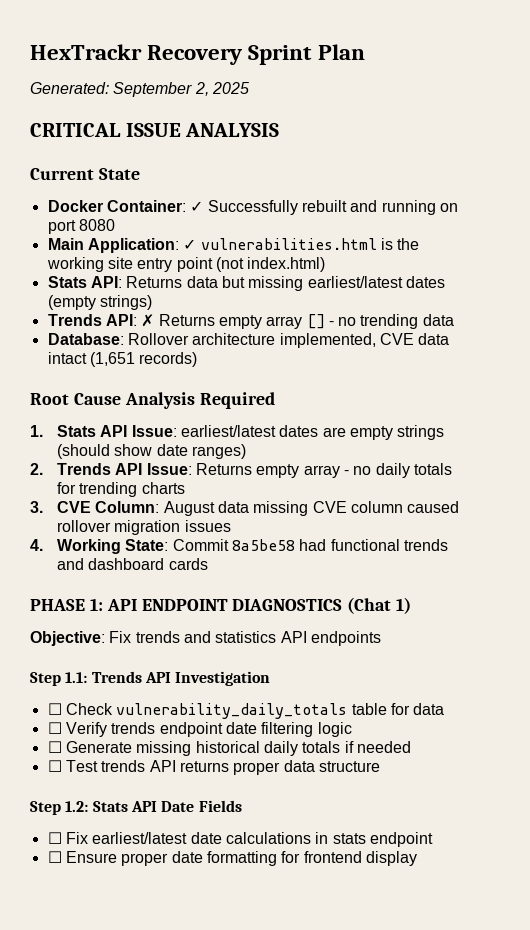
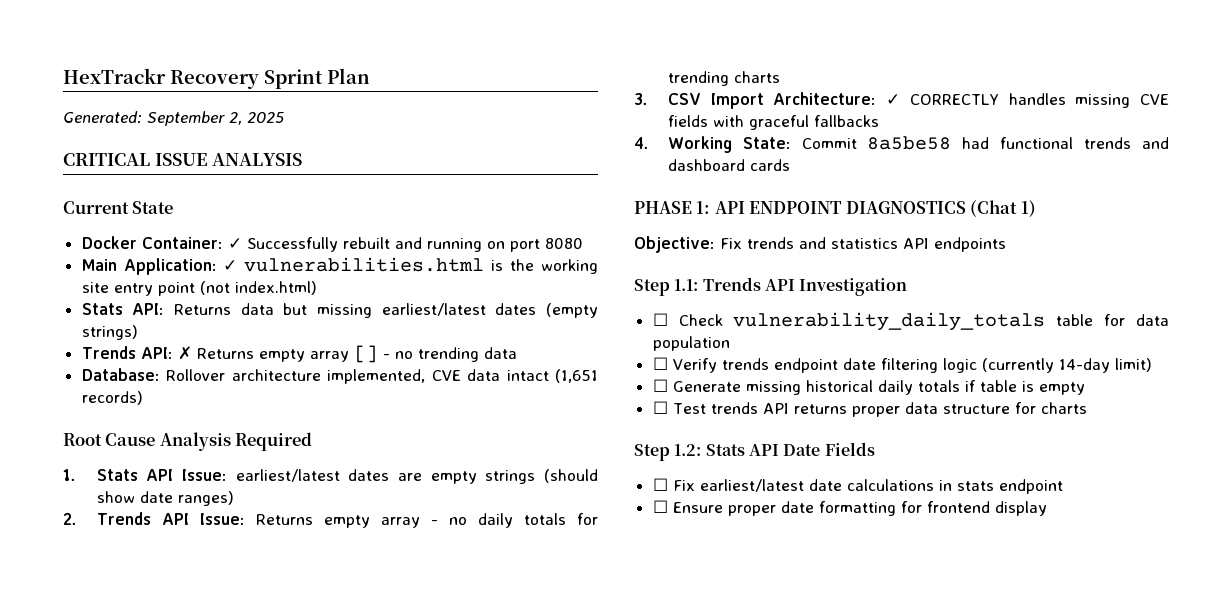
[57,501,460,516] [57,520,231,535] CVE Column: August data missing CVE column caused rollover migration issues -> [667,92,1169,109] [667,115,879,130] CSV Import Architecture: ✓ CORRECTLY handles missing CVE fields with graceful fallbacks
(445, 709) none -> [652,336,730,351] population
(352, 729) none -> [981,358,1152,373] (currently 14-day limit)
[356,741,411,753] needed -> [979,380,1085,395] table is empty
(380, 766) none -> [1014,402,1087,414] for charts

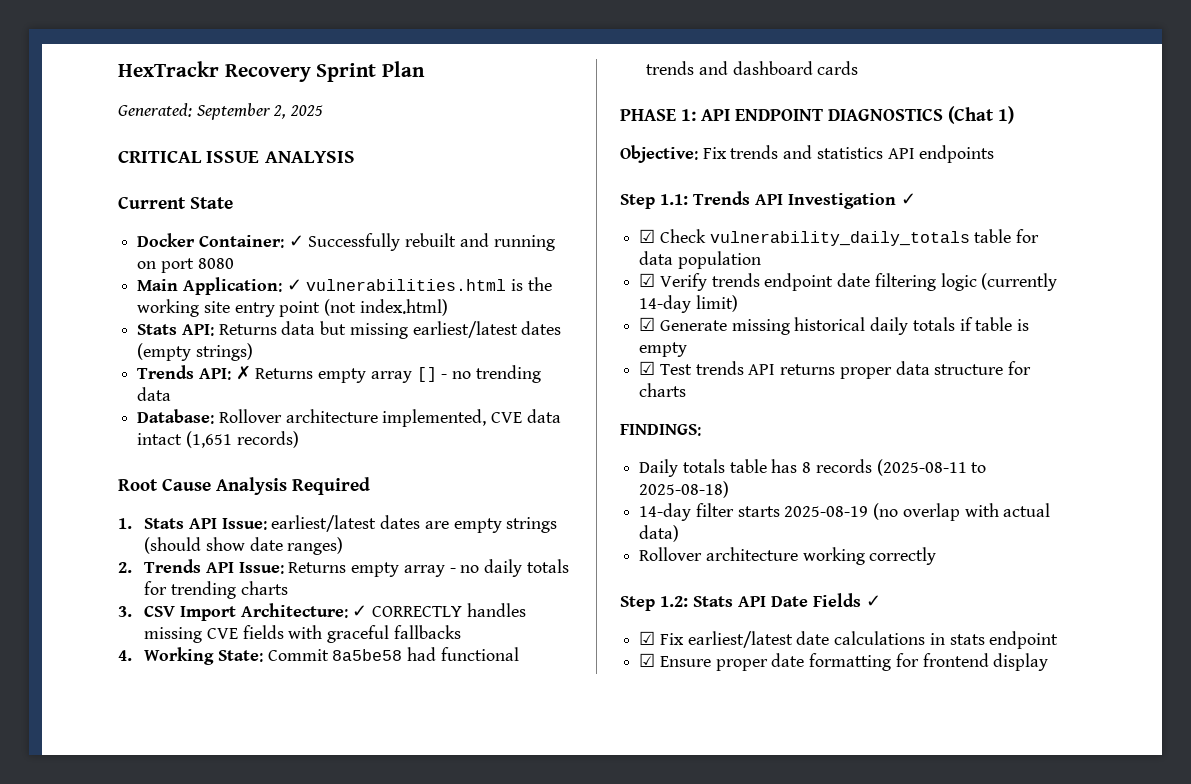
[652,313,668,326] // ☐ -> [901,193,916,205] [639,229,656,243] ✓ // ☑
[652,357,668,370] ☐ -> [639,273,656,287] ☑
[652,379,668,392] ☐ -> [639,317,656,331] ☑
[652,401,668,414] ☐ -> [639,361,656,375] ☑
(1087, 408) none -> [620,424,701,436] [639,459,987,477] [639,481,730,498] [639,503,1051,521] [639,525,680,542] [639,547,937,565] // FINDINGS: // Daily totals table has 8 records (2025-08-11 to 2025-08-18) // 14-day filter starts 2025-08-19 (no overlap with actual data) // Rollover architecture working correctly
[652,478,668,491] // ☐ -> [866,595,881,607] [639,631,656,645] ✓ // ☑
[652,500,668,513] ☐ -> [639,653,656,667] ☑

